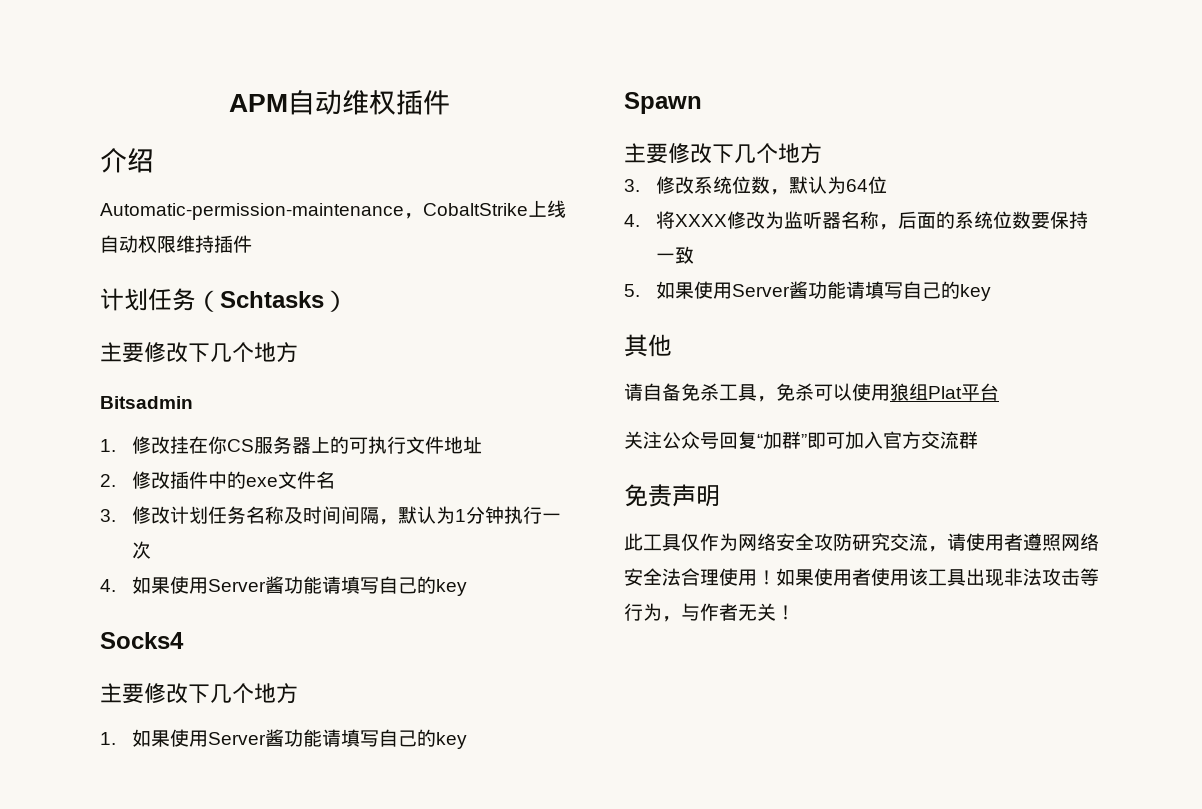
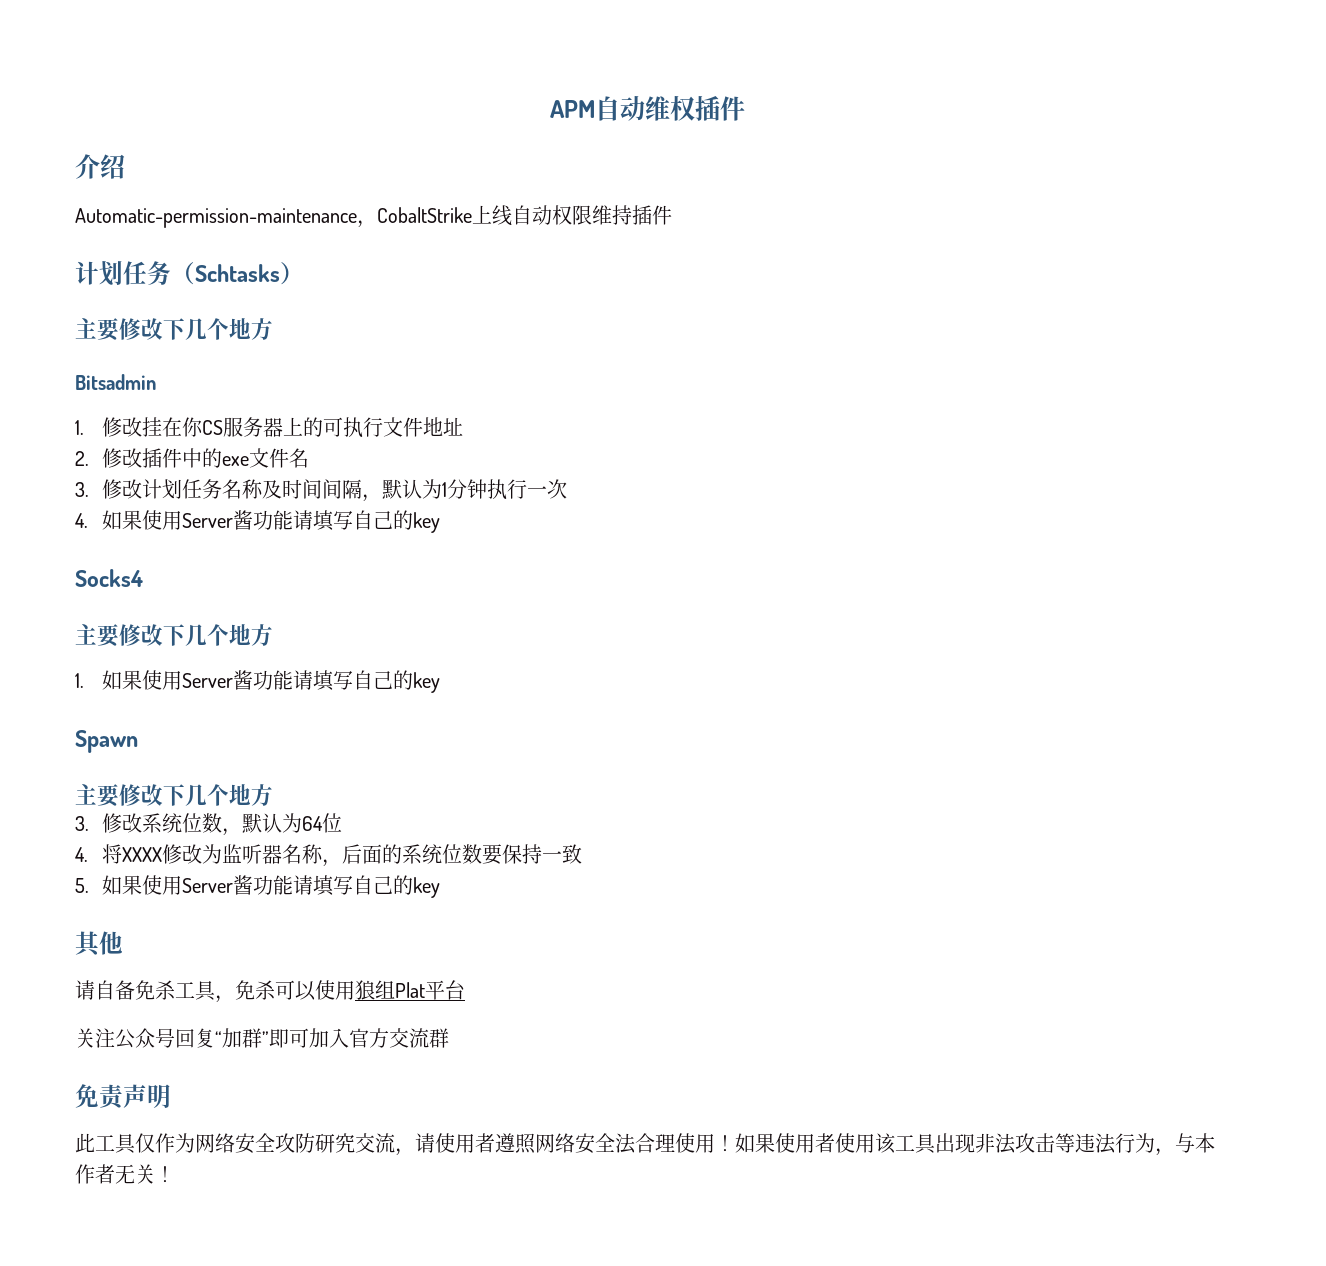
(1099, 577) none -> [1075,1133,1116,1154] 违法
(700, 612) none -> [1195,1133,1215,1153] 本

